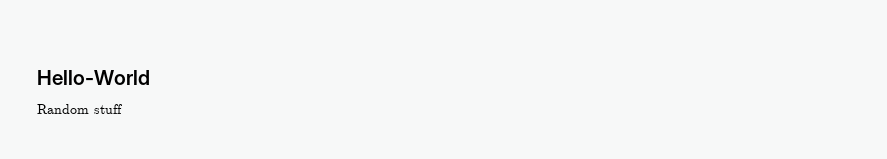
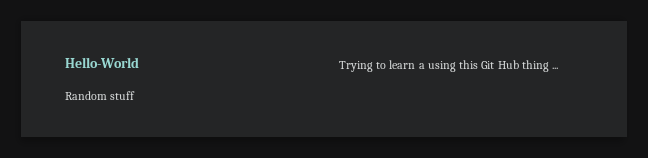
(122, 109) none -> [339,60,559,72] // Trying to learn a using this Git Hub thing ...

